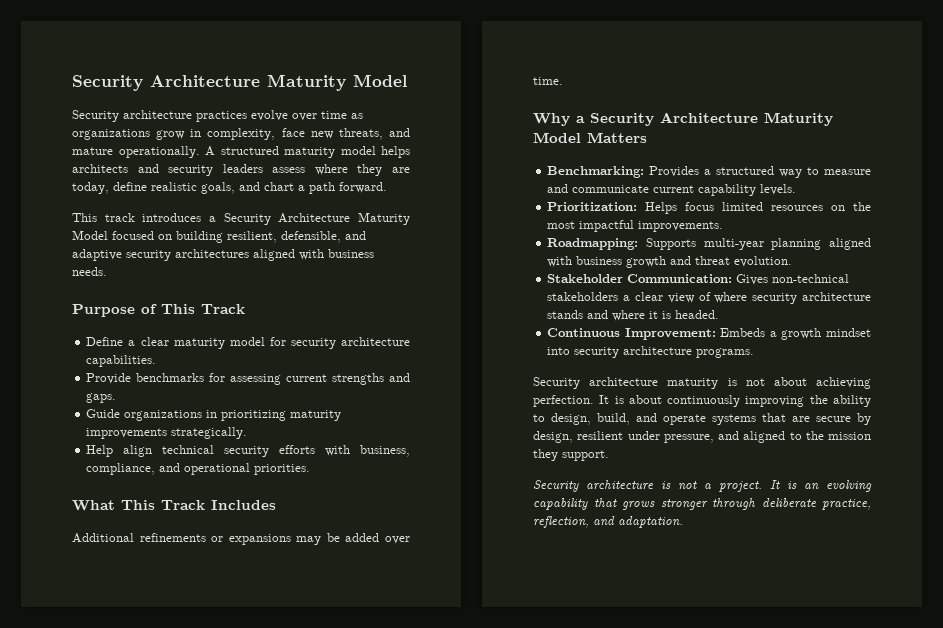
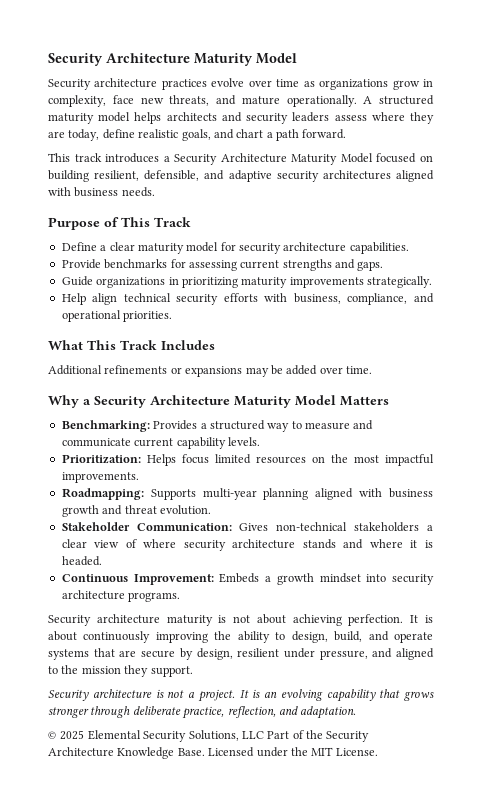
(683, 522) none -> [48,730,370,742] [48,747,378,759] // © 2025 Elemental Security Solutions, LLC Part of the Security Architecture Knowledge Base. Licensed under the MIT License.

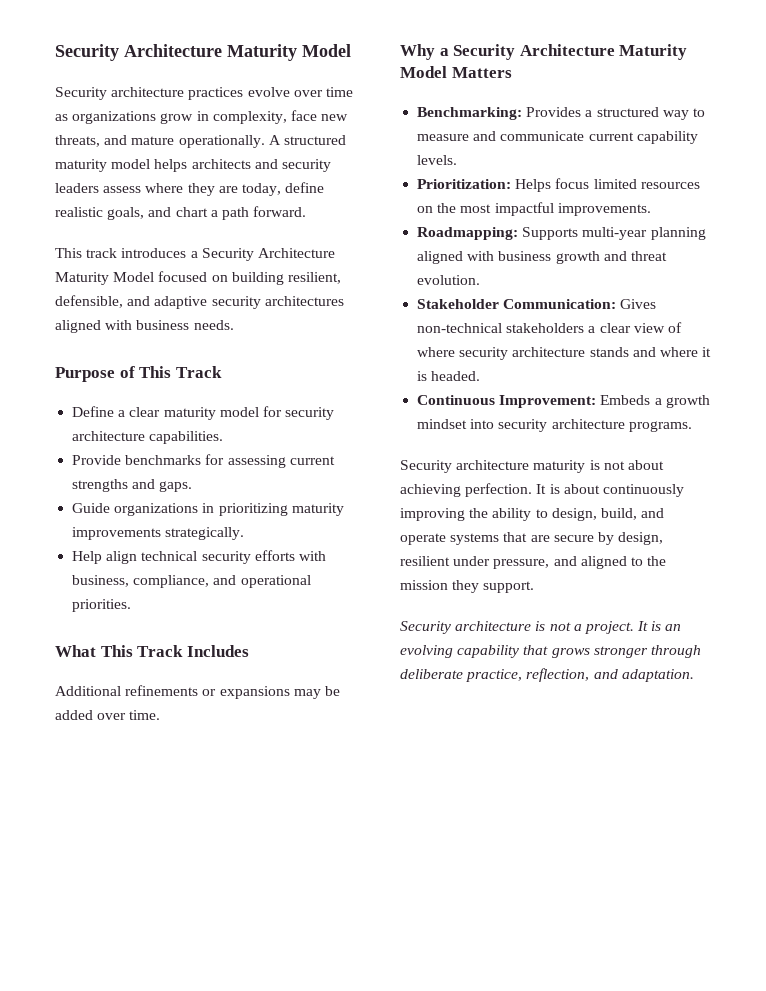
[48,730,370,742] [48,747,378,759] // © 2025 Elemental Security Solutions, LLC Part of the Security Architecture Knowledge Base. Licensed under the MIT License. -> (694, 675) none

